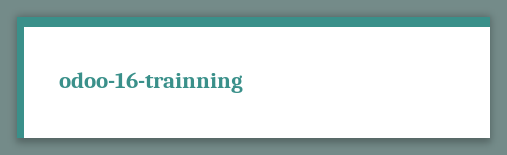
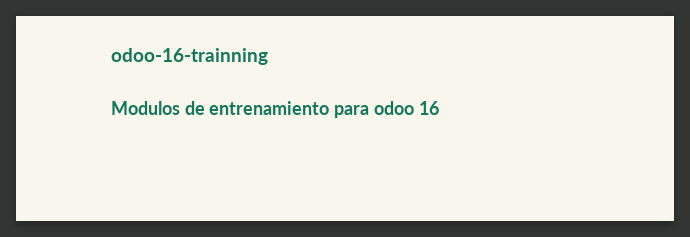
(243, 82) none -> [111,101,439,118] // Modulos de entrenamiento para odoo 16

